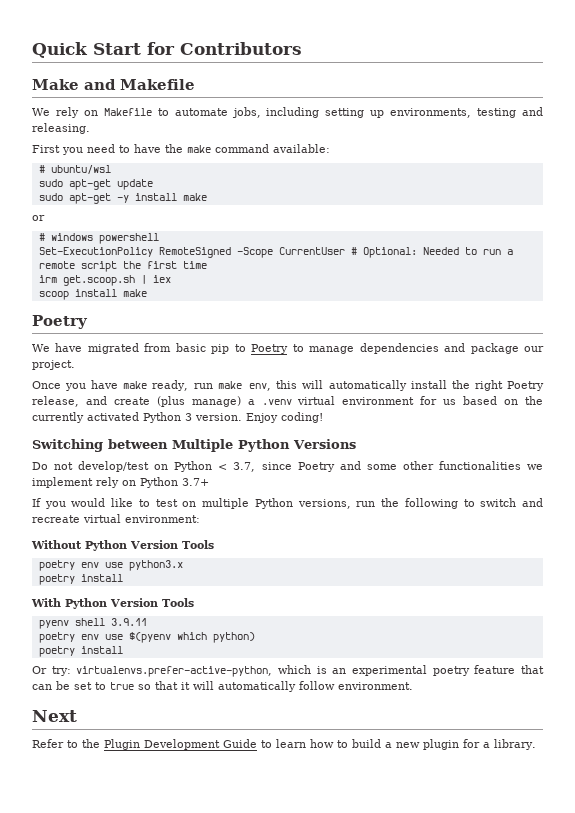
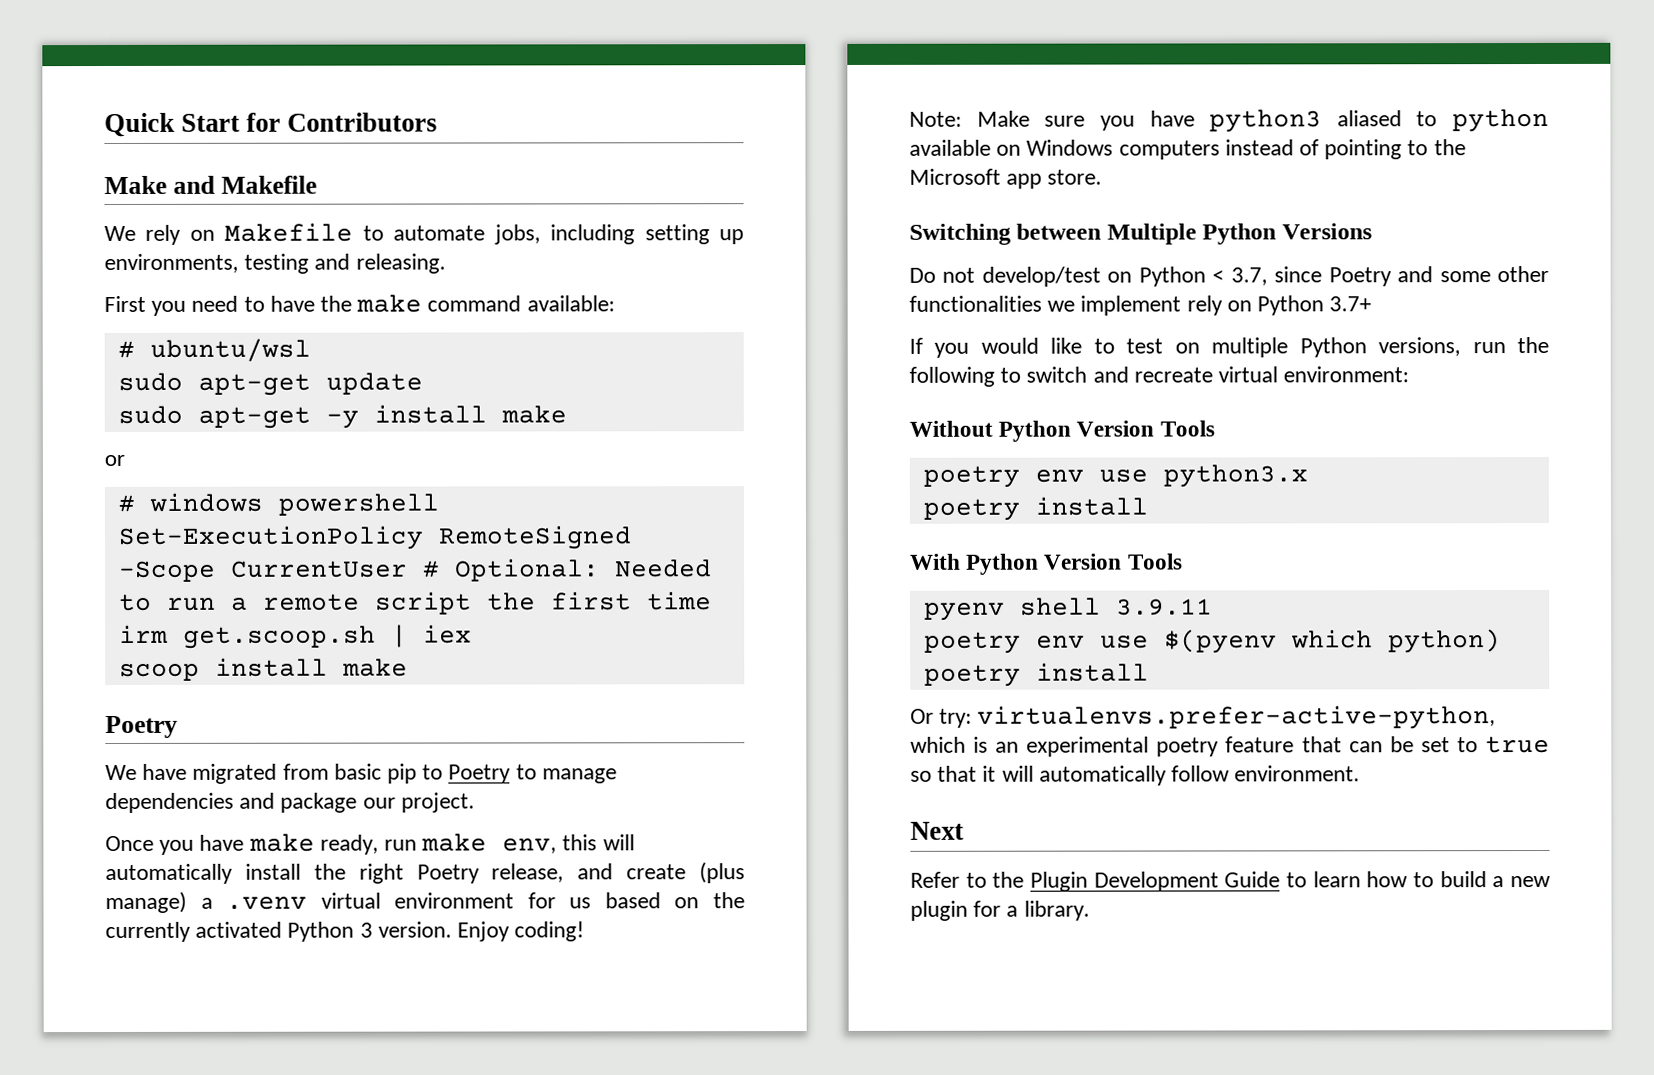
(323, 417) none -> [909,108,1549,133] [909,139,1466,160] [909,168,1103,189] // Note: Make sure you have python3 aliased to python available on Windows computers instead of pointing to the Microsoft app store.

